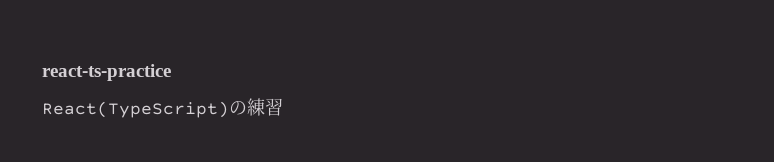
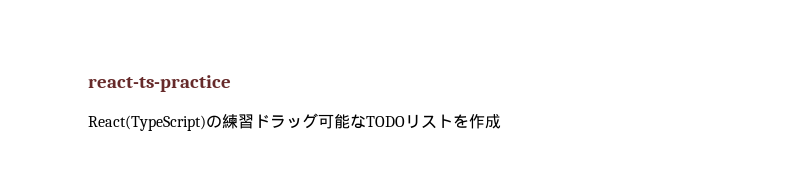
(283, 107) none -> [254,113,501,129] ドラッグ可能なTODOリストを作成

